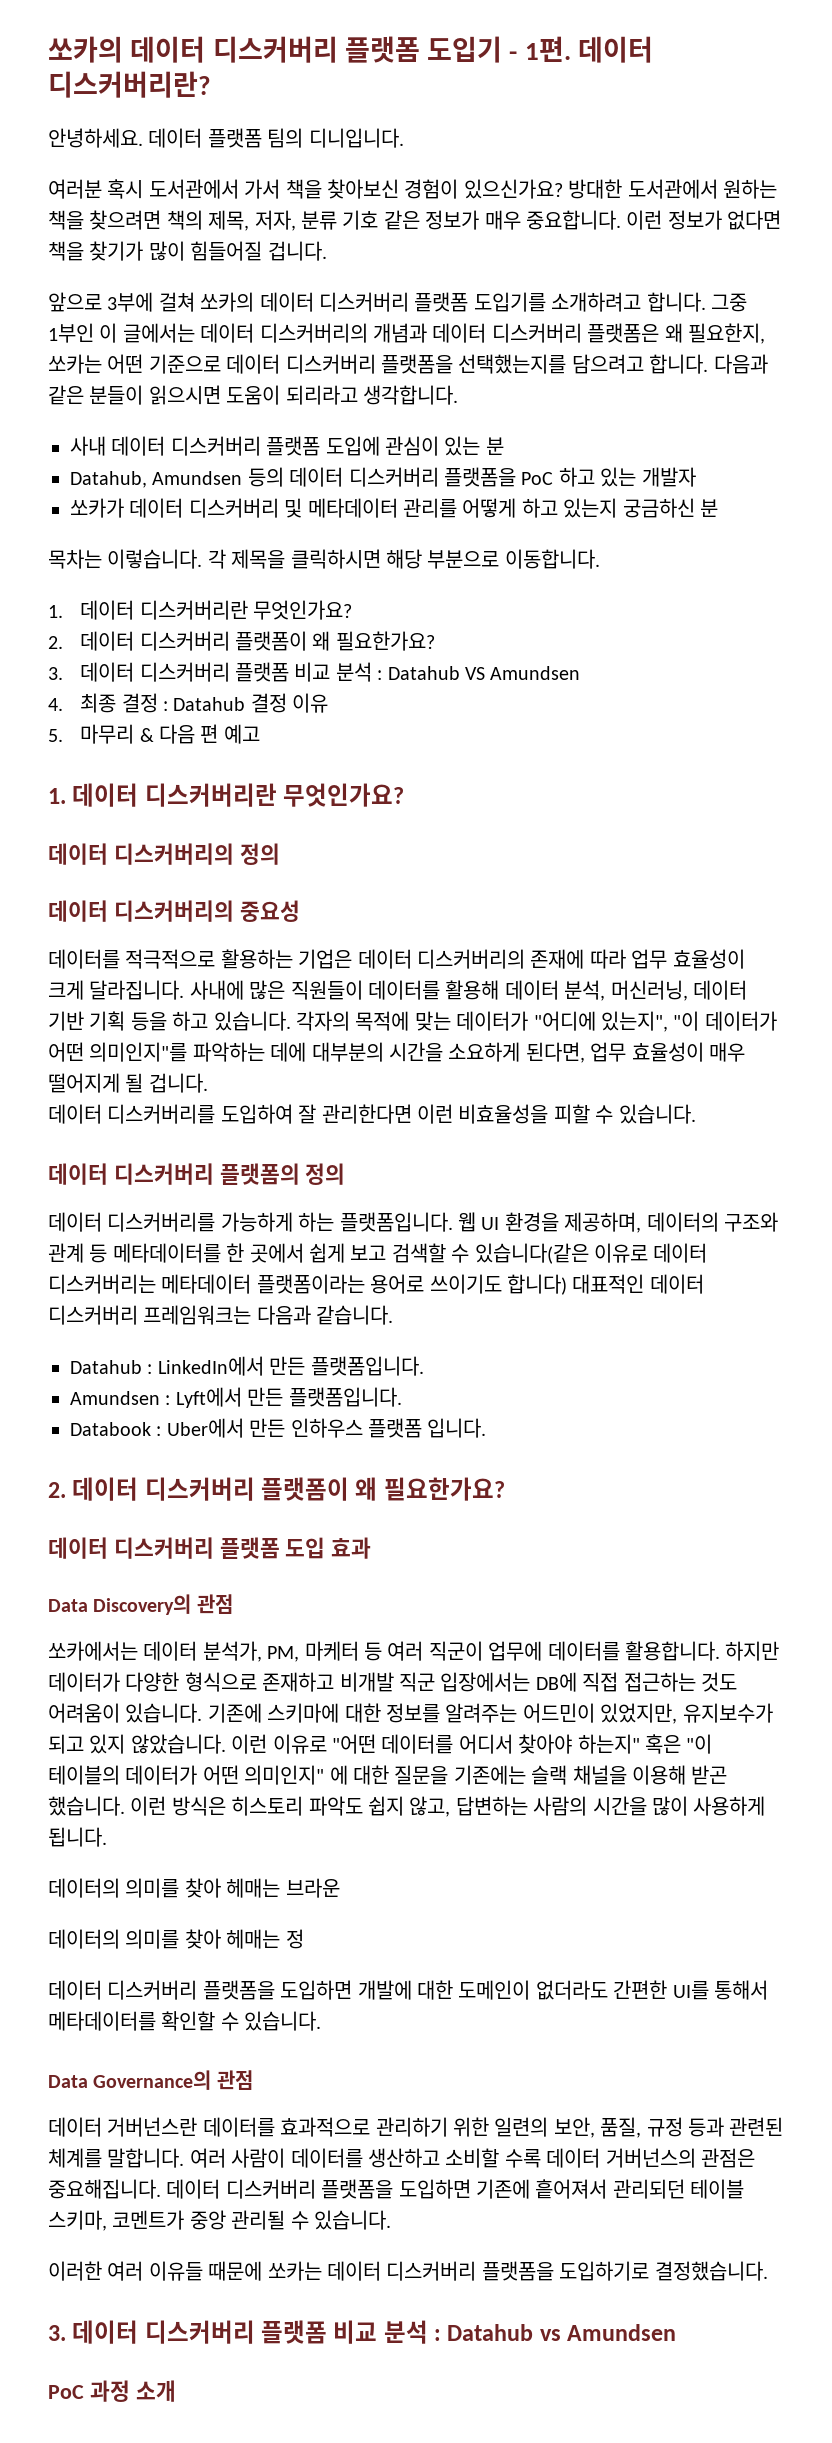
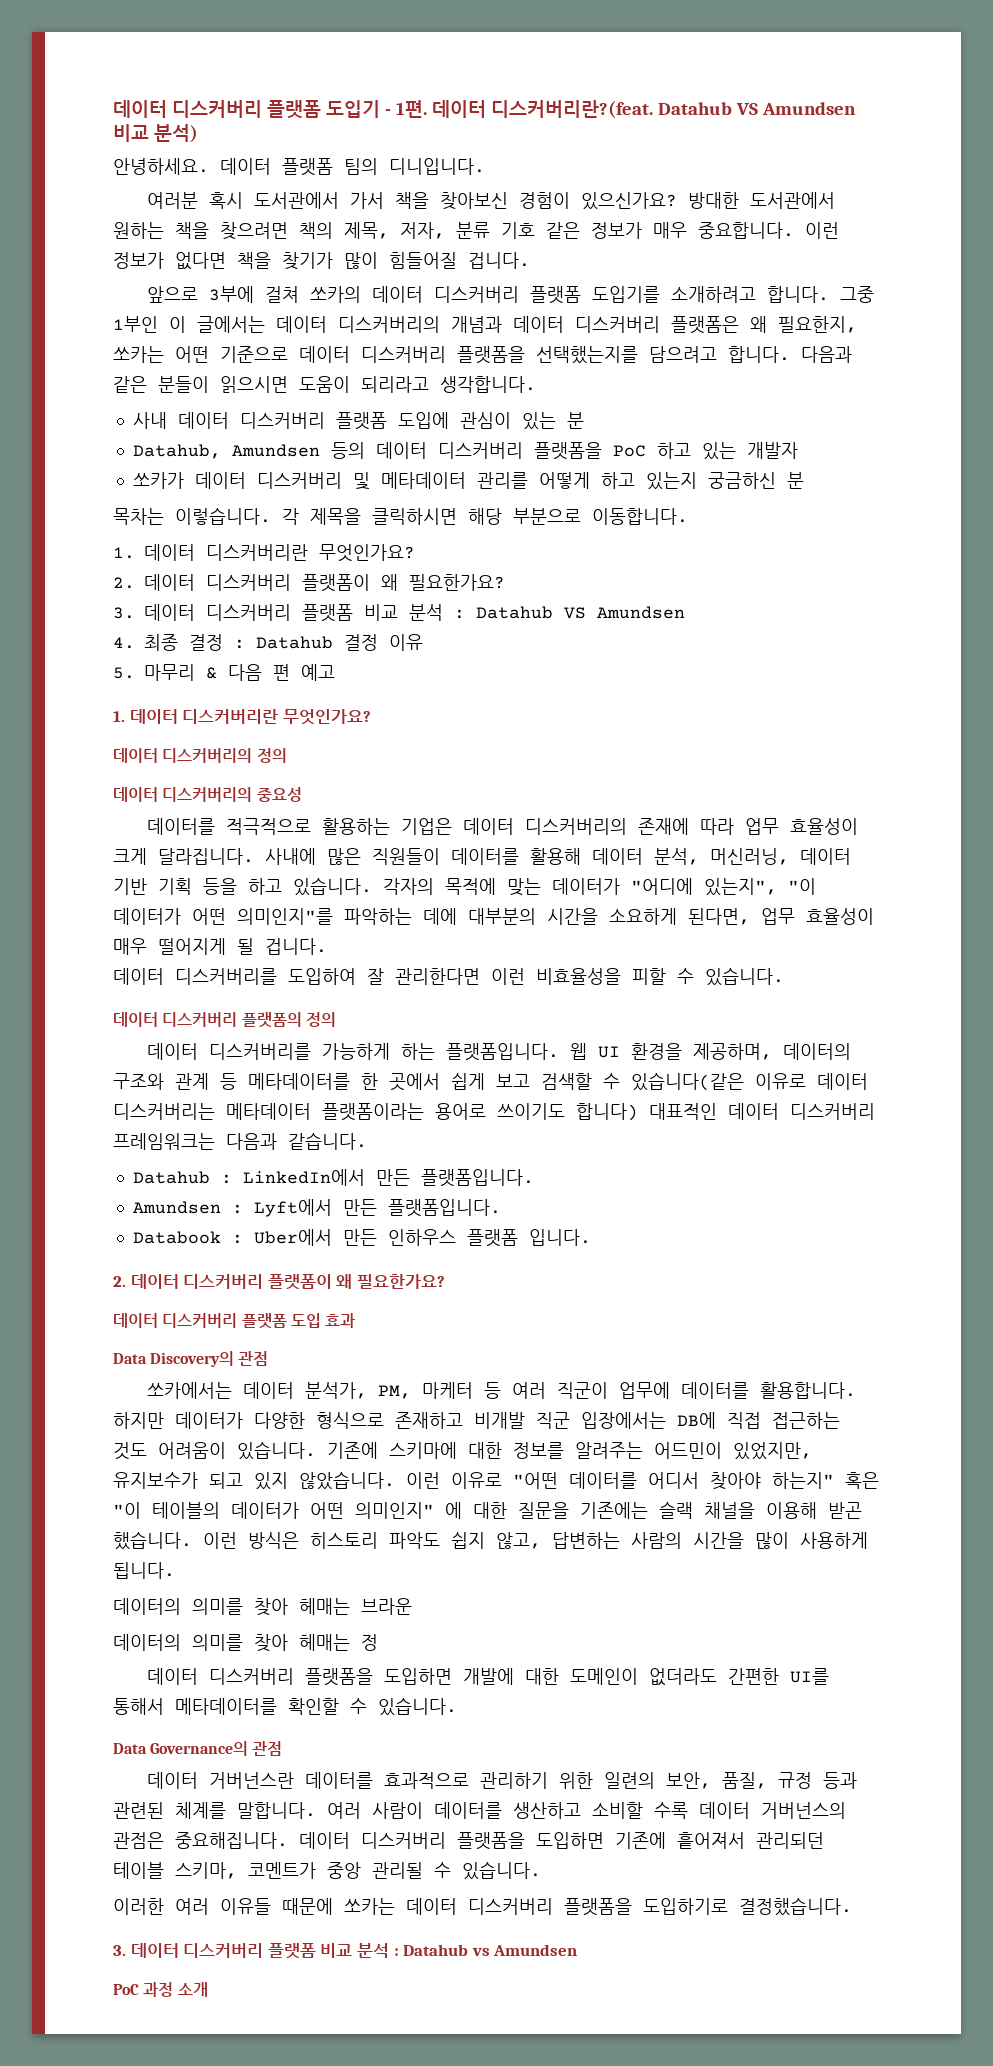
[48,36,123,63] 쏘카의 -> (113, 109) none
[48,71,211,98] 디스커버리란? -> [490,100,856,119] [113,124,198,143] 디스커버리란?(feat. Datahub VS Amundsen 비교 분석)

